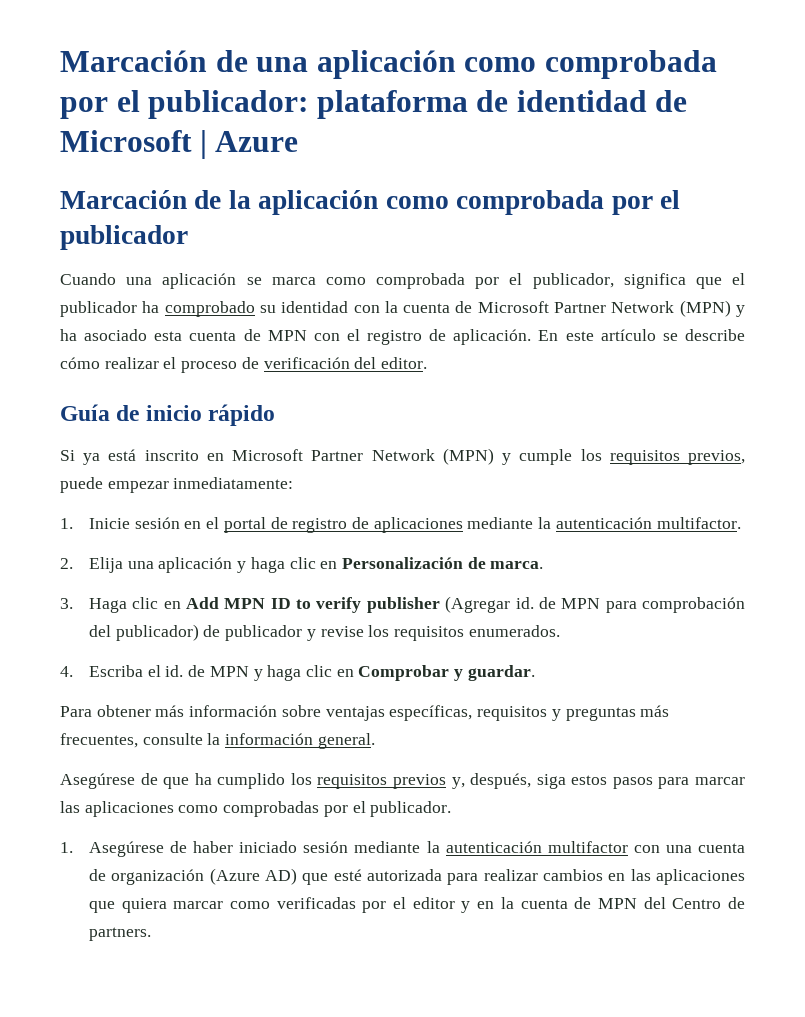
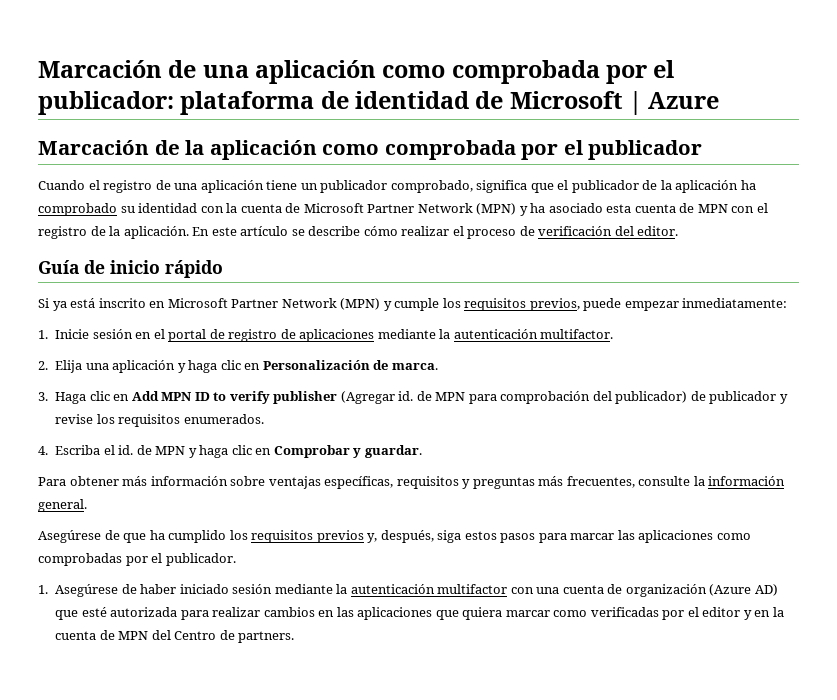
[126,273,614,289] una aplicación se marca como comprobada por el publicador, -> [88,180,473,193] el registro de una aplicación tiene un publicador comprobado,
(137, 309) none -> [642,180,739,193] de la aplicación
(447, 335) none -> [109,226,121,236] la

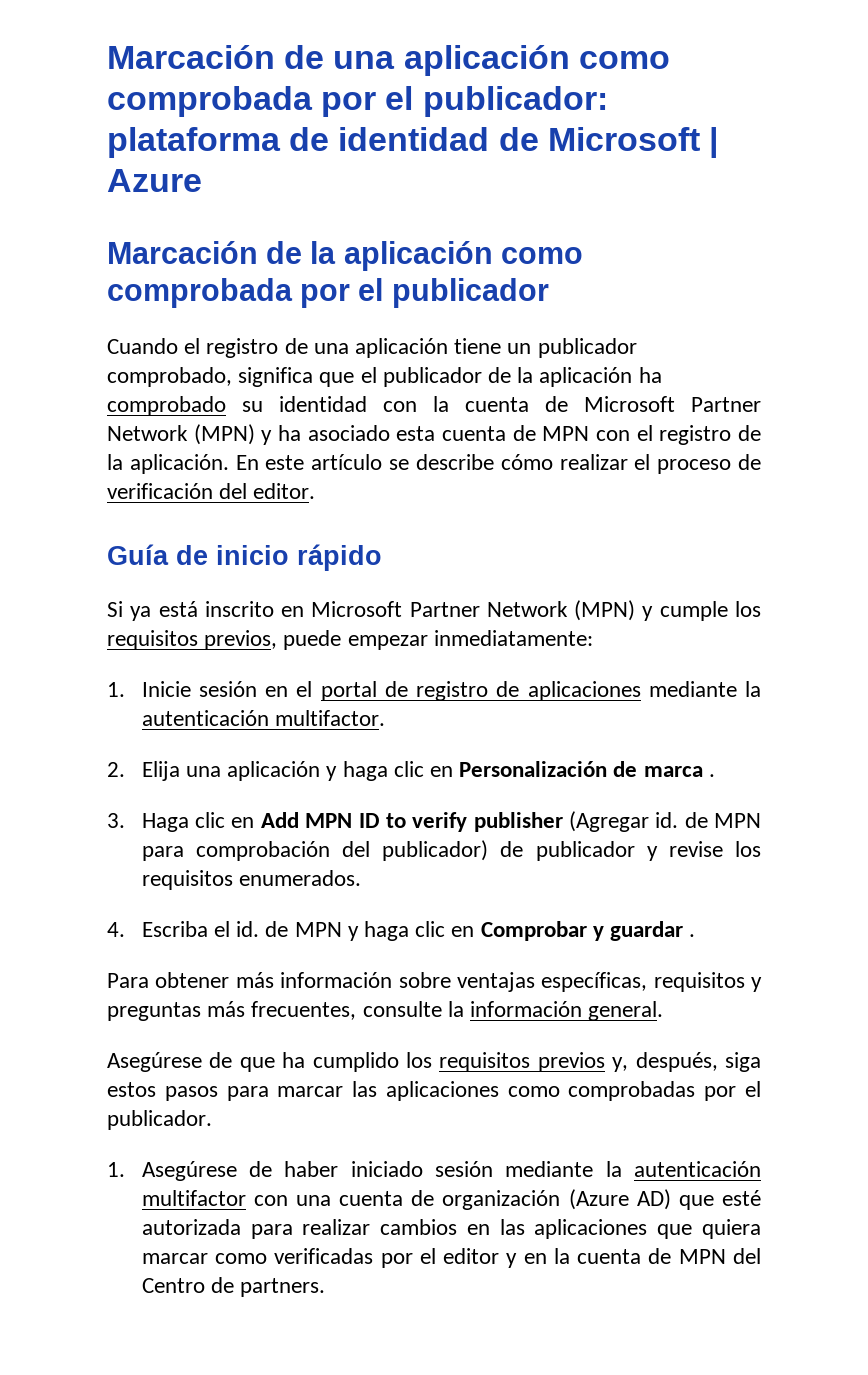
[391,363,438,370] marca. -> [643,766,715,777] marca .
[364,445,422,458] guardar. -> [610,921,696,941] guardar .

